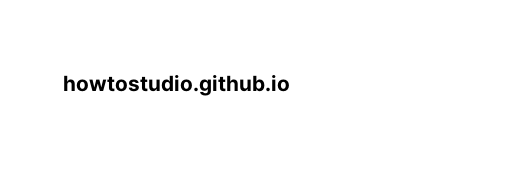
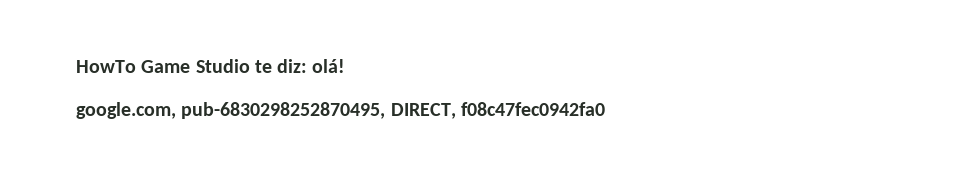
[63,74,290,96] howtostudio.github.io -> [76,59,346,73] [76,102,605,119] HowTo Game Studio te diz: olá! // google.com, pub-6830298252870495, DIRECT, f08c47fec0942fa0

